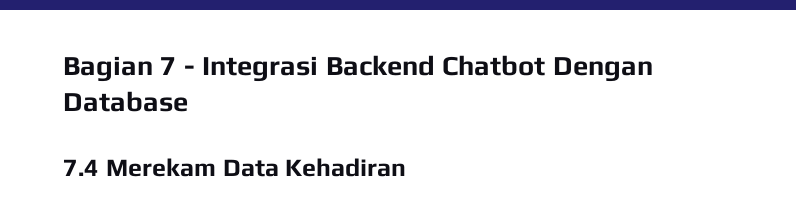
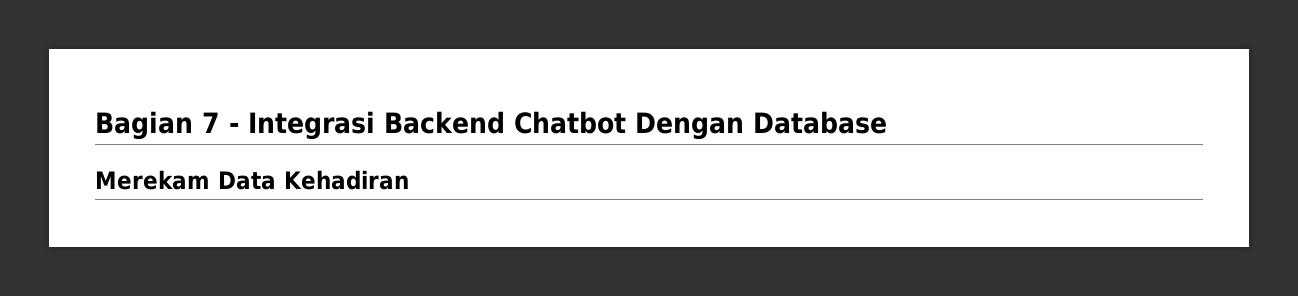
[63,159,99,176] 7.4 -> (887, 122) none

